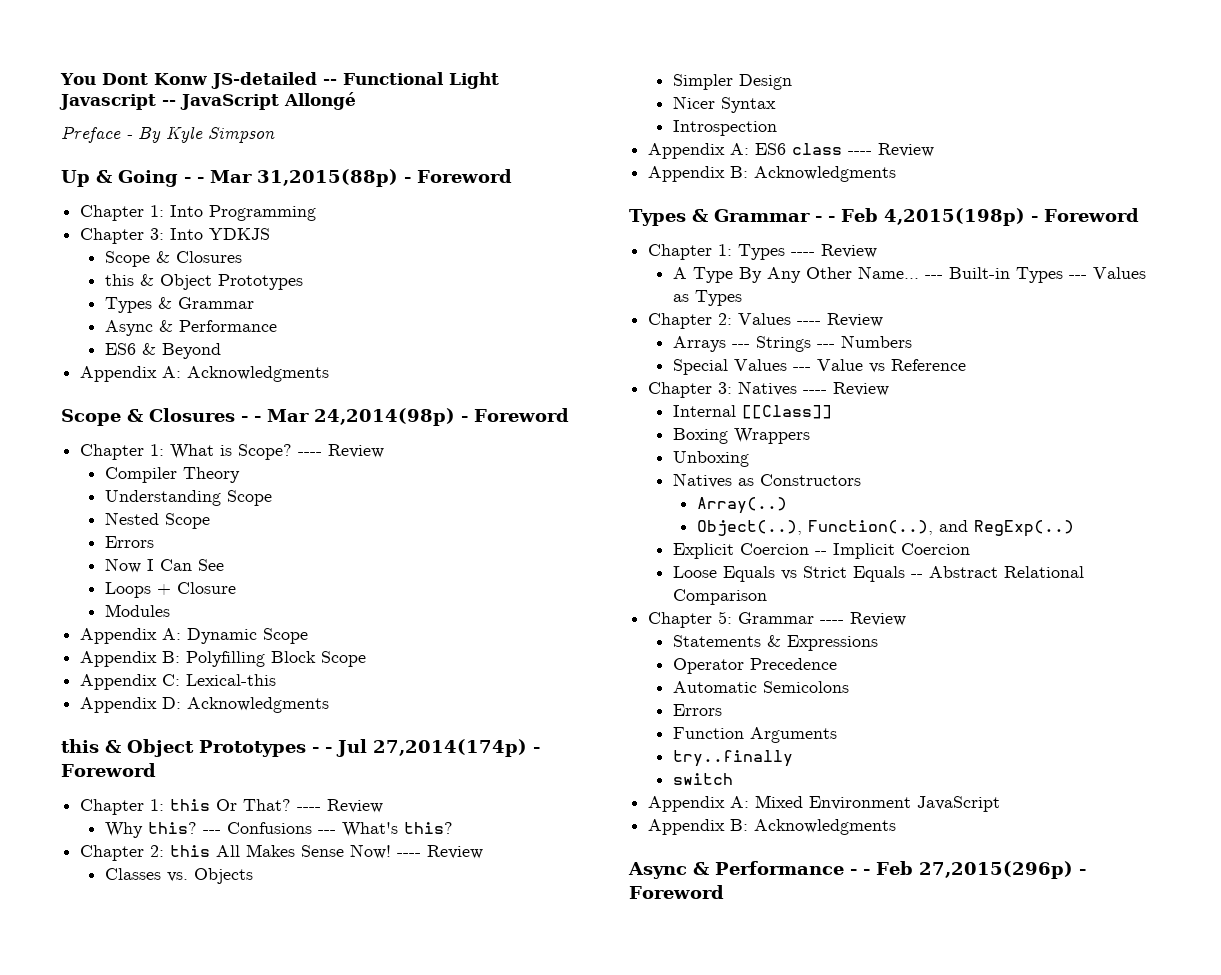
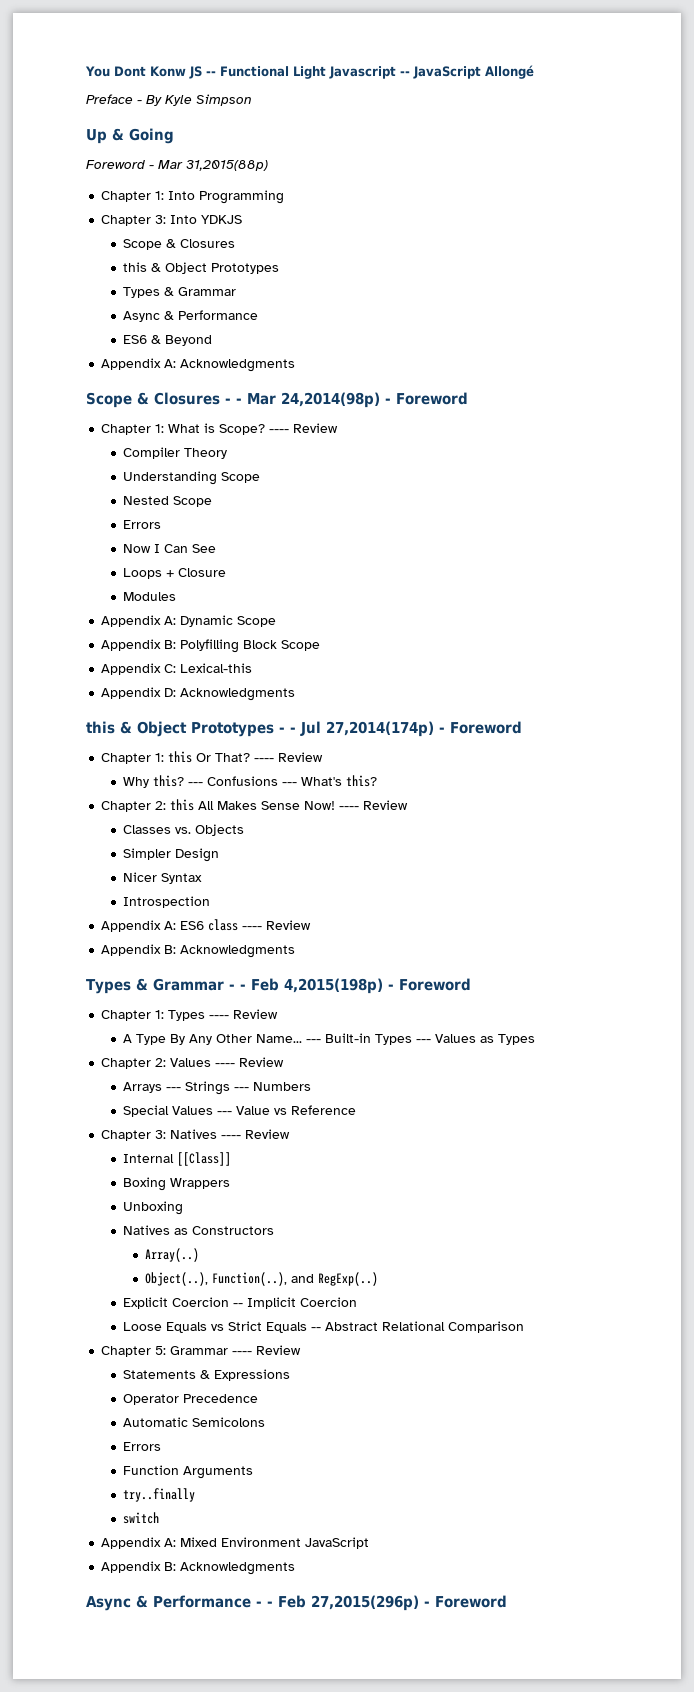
[210,72,317,89] JS-detailed -> [188,66,202,79] JS
[184,177,191,183] - -> [86,160,145,169] // Foreword
[404,169,512,183] - Foreword -> (268, 165) none

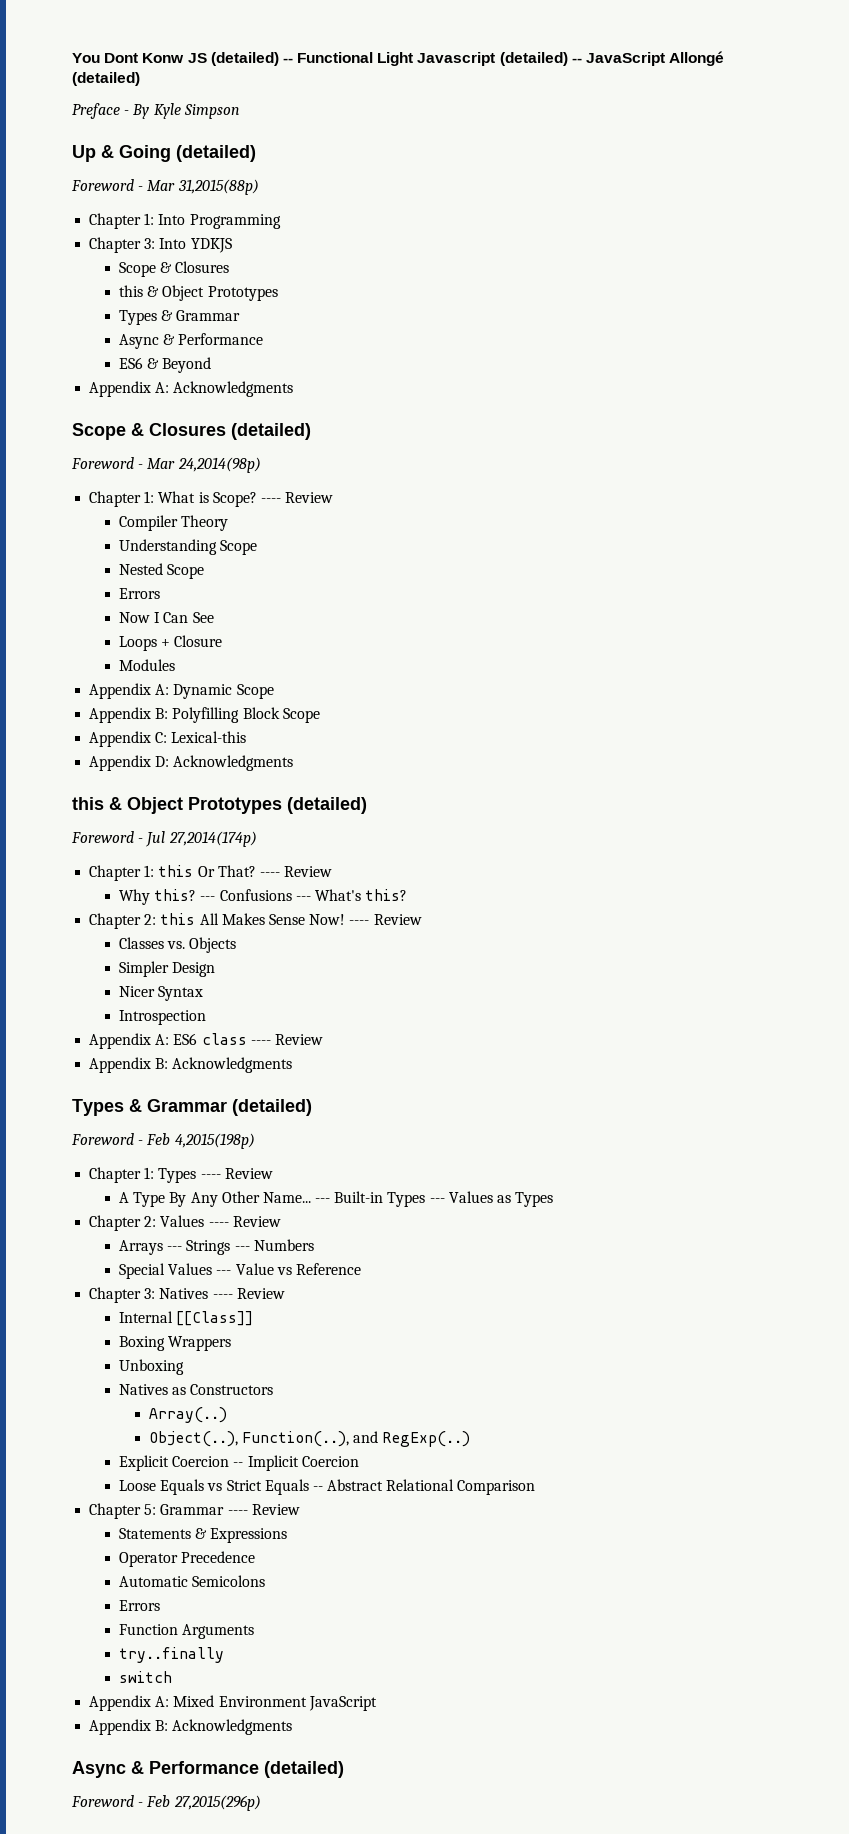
(202, 72) none -> [210,52,279,66] (detailed)
(396, 72) none -> [499,52,568,66] (detailed)
(534, 72) none -> [72,72,140,86] (detailed)
(174, 136) none -> [176,145,256,162] (detailed)
[225,398,231,404] - -> [231,423,311,440] [71,457,134,469] (detailed) // Foreword
[385,392,468,405] - Foreword -> (261, 465) none
[279,727,285,733] - -> [287,797,367,814] [71,831,134,843] (detailed) // Foreword
[439,721,522,734] - Foreword -> (257, 839) none
[228,984,235,990] - -> [232,1099,312,1116] [71,1133,134,1145] (detailed) // Foreword
[387,978,471,991] - Foreword -> (255, 1141) none
[256,1601,262,1607] - -> [264,1761,344,1778] [71,1795,134,1807] (detailed) // Foreword
[424,1595,507,1608] - Foreword -> (261, 1803) none

